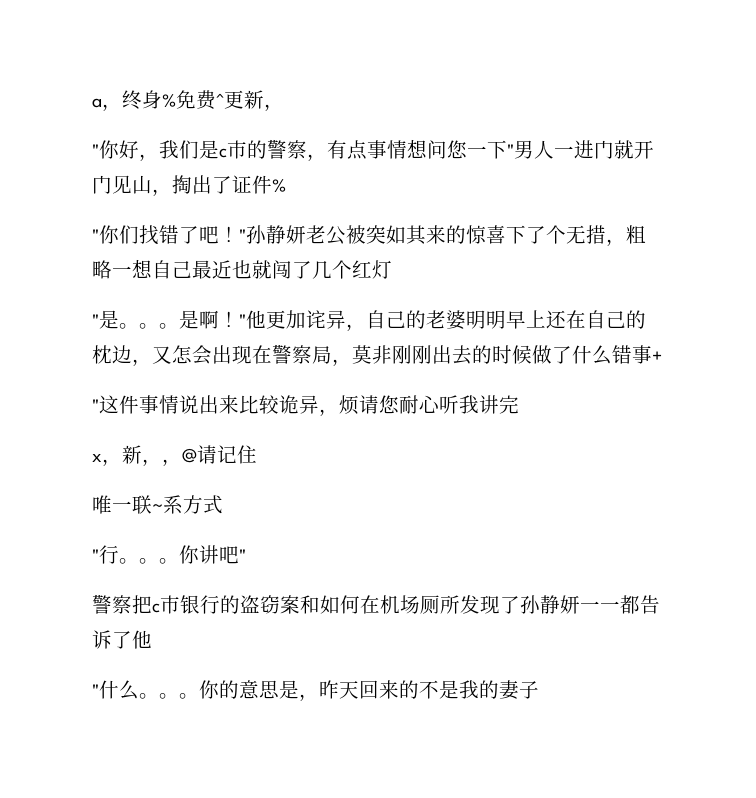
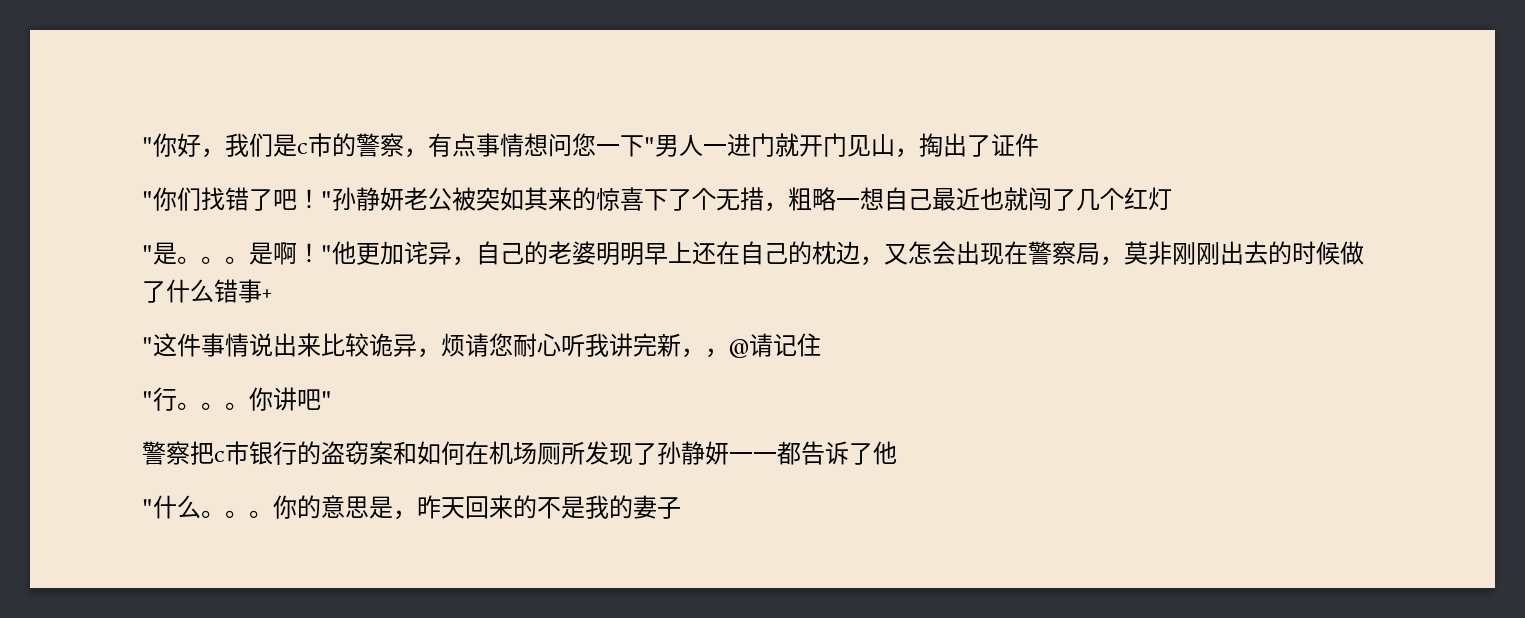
[92,90,284,111] a，终身%免费^更新， // -> (142, 145) none
[272,179,286,192] % -> (1039, 145) none
[92,454,122,466] // x， -> (657, 345) none
[92,495,223,514] // 唯一联~系方式 -> (821, 345) none

